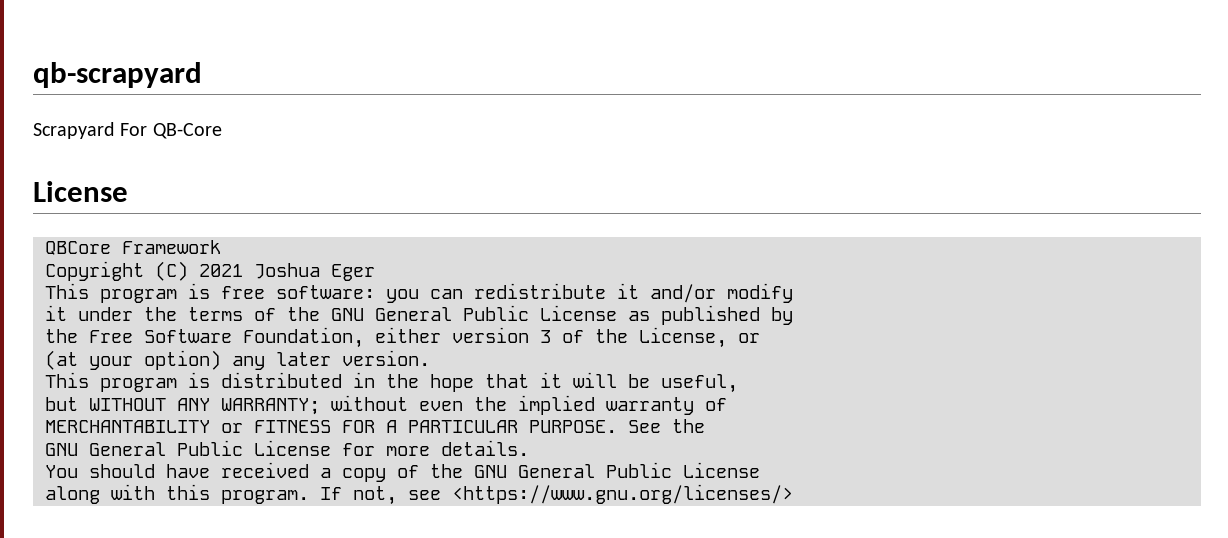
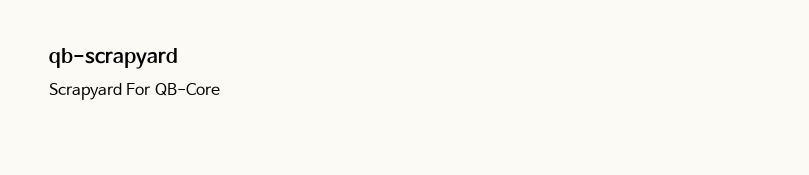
[33,181,128,202] [45,240,221,255] [45,261,375,281] [45,283,793,303] [45,305,793,325] [45,327,760,348] [45,350,430,370] [45,372,738,393] [45,395,727,415] [45,419,705,433] [45,440,529,456] [45,462,760,482] [45,484,793,505] // License // QBCore Framework // Copyright (C) 2021 Joshua Eger // This program is free software: you can redistribute it and/or modify // it under the terms of the GNU General Public License as published by // the Free Software Foundation, either version 3 of the License, or // (at your option) any later version. // This program is distributed in the hope that it will be useful, // but WITHOUT ANY WARRANTY; without even the implied warranty of // MERCHANTABILITY or FITNESS FOR A PARTICULAR PURPOSE. See the // GNU General Public License for more details. // You should have received a copy of the GNU General Public License // along with this program. If not, see <https://www.gnu.org/licenses/> -> (220, 89) none

